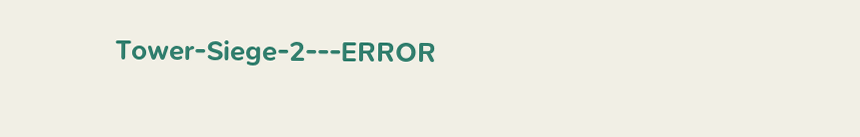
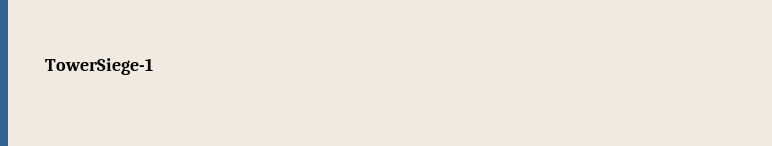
[115,39,437,68] Tower-Siege-2---ERROR -> [45,58,153,75] TowerSiege-1

